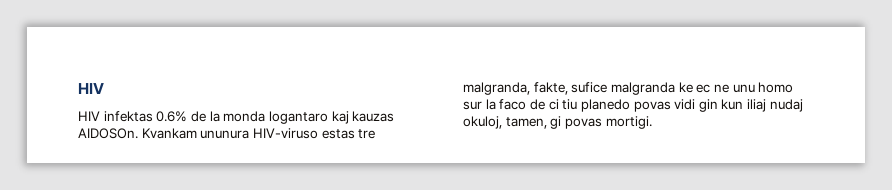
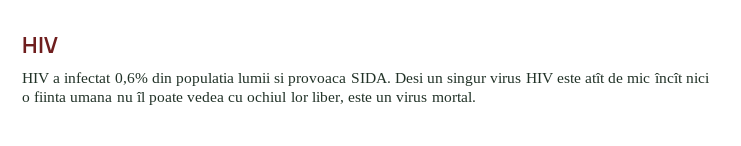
[103,111,395,124] [78,128,376,139] [463,82,794,95] [463,99,803,112] [463,116,652,129] infektas 0.6% de la monda logantaro kaj kauzas AIDOSOn. Kvankam ununura HIV-viruso estas tre malgranda, fakte, sufice malgranda ke ec ne unu homo sur la faco de ci tiu planedo povas vidi gin kun iliaj nudaj okuloj, tamen, gi povas mortigi. -> [53,72,710,86] [22,91,476,105] a infectat 0,6% din populatia lumii si provoaca SIDA. Desi un singur virus HIV este atît de mic încît nici o fiinta umana nu îl poate vedea cu ochiul lor liber, este un virus mortal.

